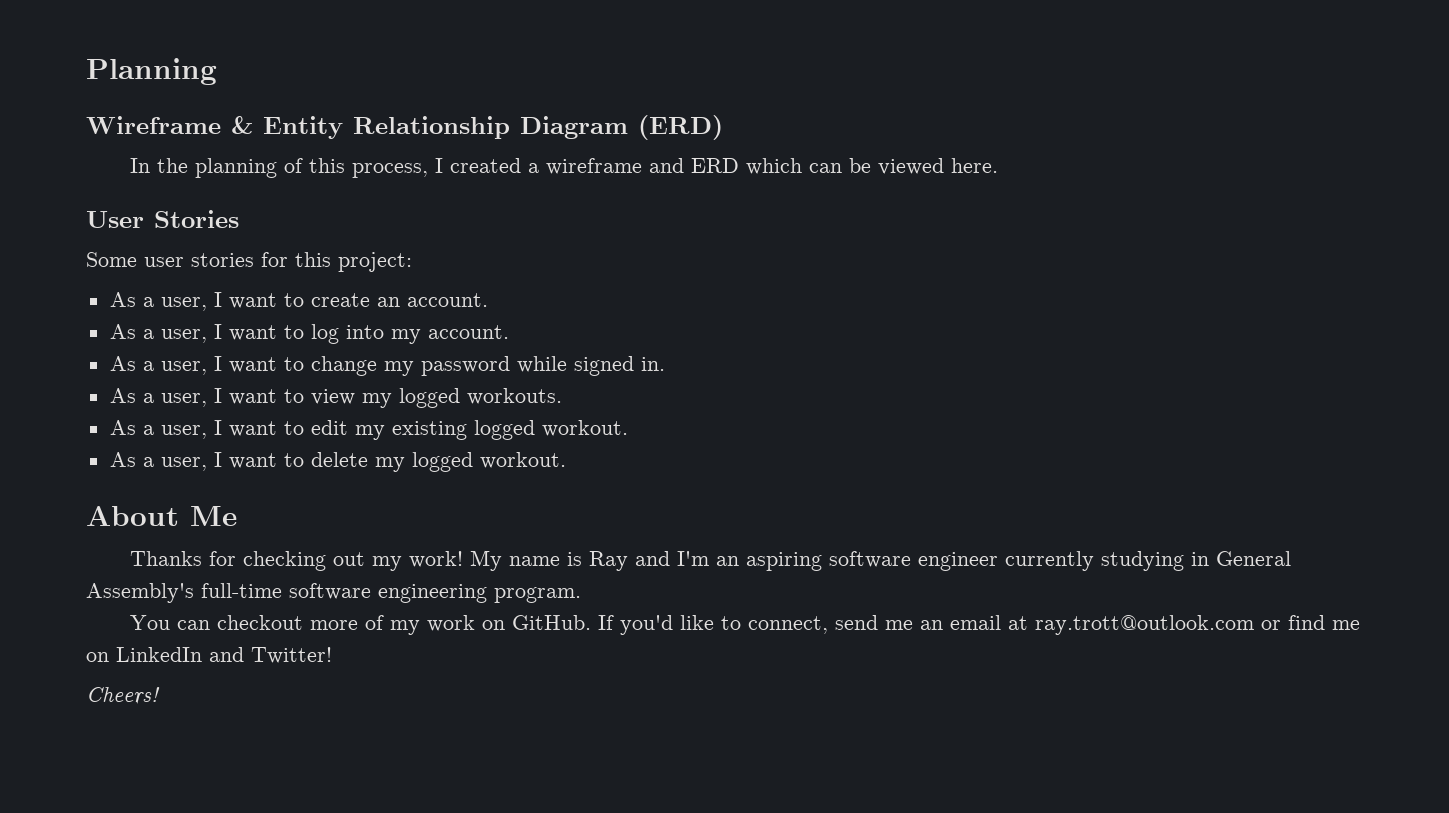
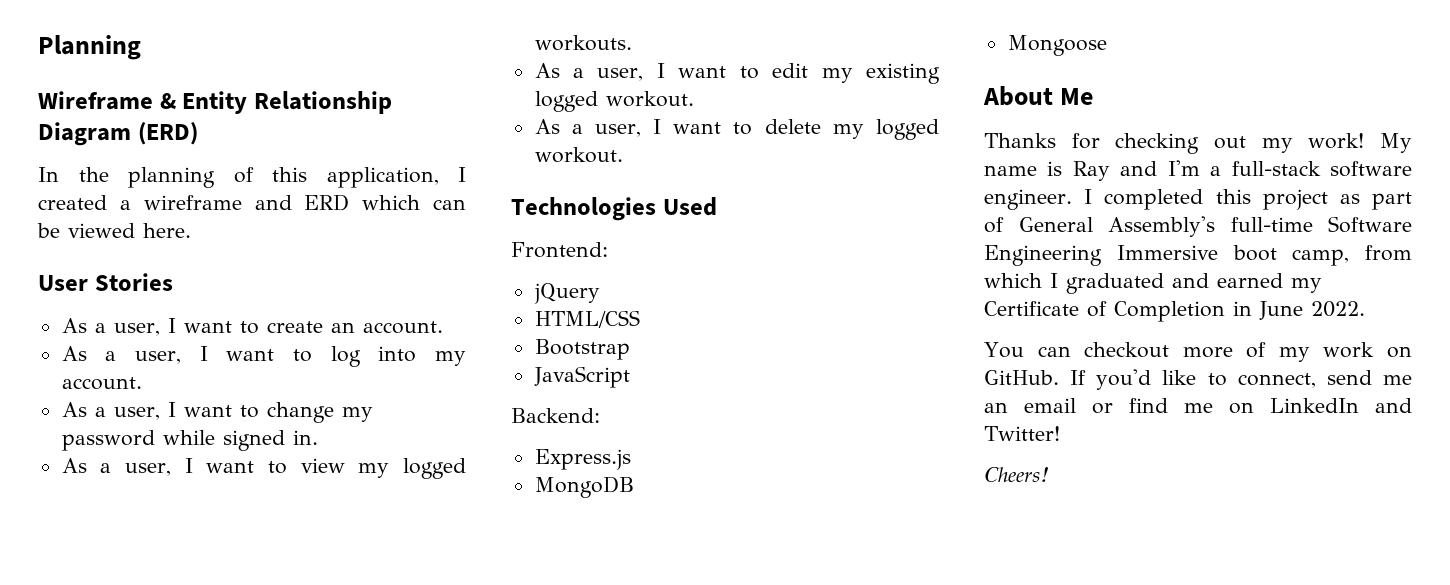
[351,163,428,178] process, -> [326,167,439,188] application,
[86,252,412,272] // Some user stories for this project: -> (173, 282) none
(566, 460) none -> [511,197,717,221] [511,242,608,258] [533,283,600,304] [534,310,640,328] [534,339,630,360] [533,366,630,388] [511,408,600,423] [534,449,631,470] [534,476,634,498] [1007,35,1107,56] // Technologies Used // Frontend: // jQuery // HTML/CSS // Bootstrap // JavaScript // Backend: // Express.js // MongoDB // Mongoose
[715,551,1291,571] [86,583,581,603] an aspiring software engineer currently studying in General Assembly's full-time software engineering program. -> [1210,161,1412,177] [984,189,1412,210] [984,216,1412,237] [984,245,1412,266] [984,273,1322,294] [984,301,1365,322] a full-stack software engineer. I completed this project as part of General Assembly's full-time Software Engineering Immersive boot camp, from which I graduated and earned my Certificate of Completion in June 2022.
[1007,615,1254,635] at ray.trott@outlook.com -> (1076, 405) none

